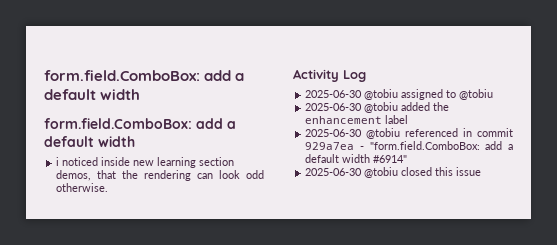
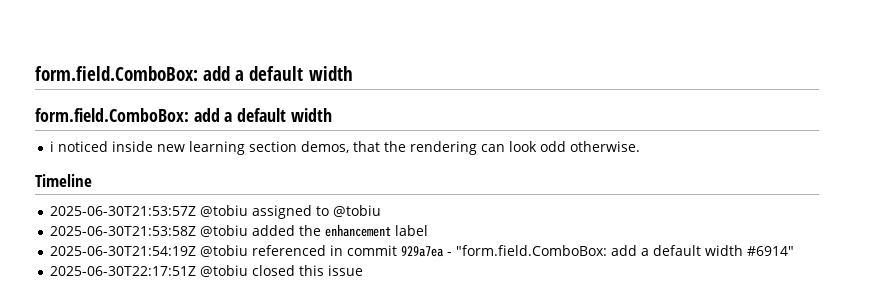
[293,69,366,82] [305,90,363,98] Activity Log // 2025-06-30 -> [35,174,92,187] [50,206,197,216] Timeline // 2025-06-30T21:53:57Z
[305,103,363,111] 2025-06-30 -> [50,226,197,236] 2025-06-30T21:53:58Z
[305,129,363,137] 2025-06-30 -> [50,246,197,256] 2025-06-30T21:54:19Z
[305,168,363,176] 2025-06-30 -> [50,266,197,276] 2025-06-30T22:17:51Z

